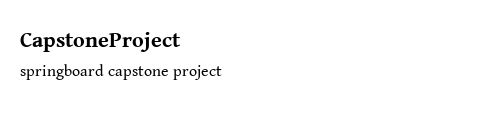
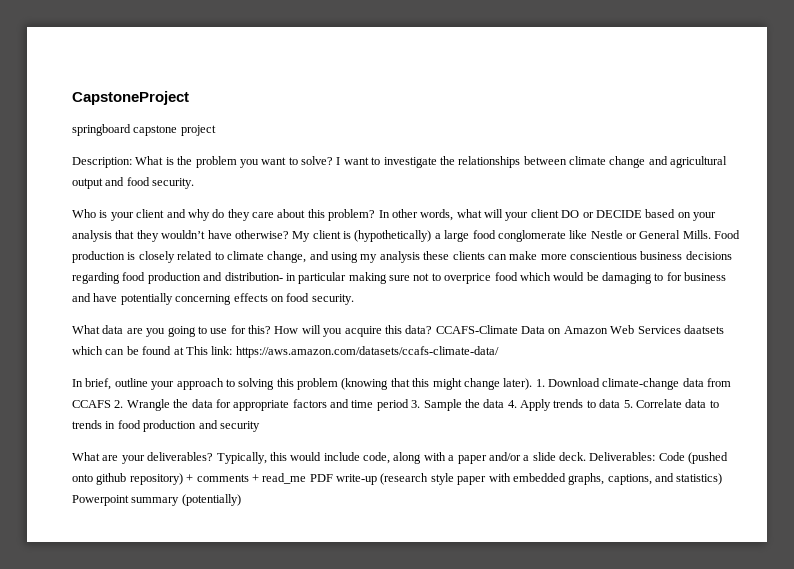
(223, 72) none -> [72,156,728,168] [72,177,195,189] [72,209,716,221] [72,230,741,242] [72,251,732,263] [72,272,727,284] [72,293,354,305] [72,325,724,337] [72,346,499,358] [72,378,732,390] [72,399,719,411] [72,420,260,432] [72,452,729,464] [72,473,723,485] [72,494,241,506] // Description: What is the problem you want to solve? I want to investigate the relationships between climate change and agricultural output and food security. // Who is your client and why do they care about this problem? In other words, what will your client DO or DECIDE based on your analysis that they wouldn’t have otherwise? My client is (hypothetically) a large food conglomerate like Nestle or General Mills. Food production is closely related to climate change, and using my analysis these clients can make more conscientious business decisions regarding food production and distribution- in particular making sure not to overprice food which would be damaging to for business and have potentially concerning effects on food security. // What data are you going to use for this? How will you acquire this data? CCAFS-Climate Data on Amazon Web Services daatsets which can be found at This link: https://aws.amazon.com/datasets/ccafs-climate-data/ // In brief, outline your approach to solving this problem (knowing that this might change later). 1. Download climate-change data from CCAFS 2. Wrangle the data for appropriate factors and time period 3. Sample the data 4. Apply trends to data 5. Correlate data to trends in food production and security // What are your deliverables? Typically, this would include code, along with a paper and/or a slide deck. Deliverables: Code (pushed onto github repository) + comments + read_me PDF write-up (research style paper with embedded graphs, captions, and statistics) Powerpoint summary (potentially)

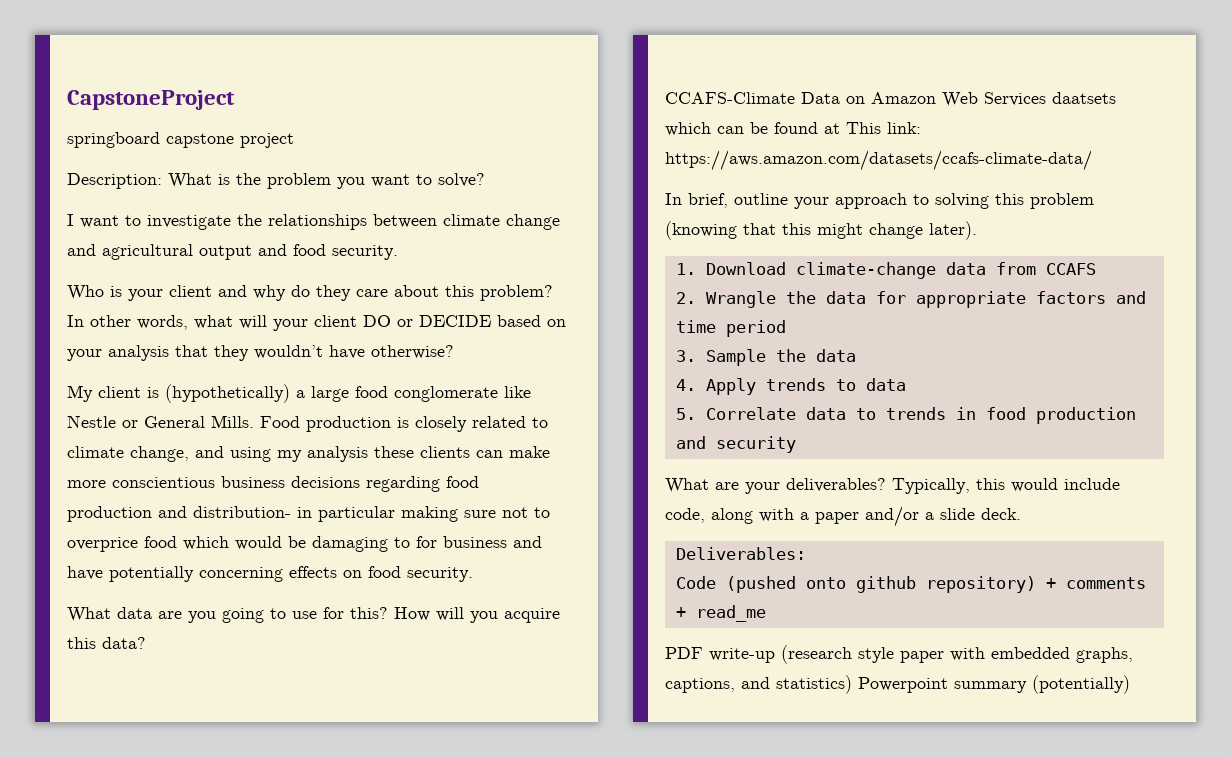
(333, 160) none -> (485, 180) //
(289, 234) none -> (454, 352) //
(433, 329) none -> (146, 643) //
(533, 384) none -> (977, 230) //
(111, 404) none -> (1096, 269) //
(409, 405) none -> (786, 328) //
(505, 403) none -> (856, 355) //
(621, 403) none -> (906, 384) //
(586, 456) none -> (1021, 514) //
(656, 456) none -> (806, 553) //
(307, 478) none -> (766, 613) //

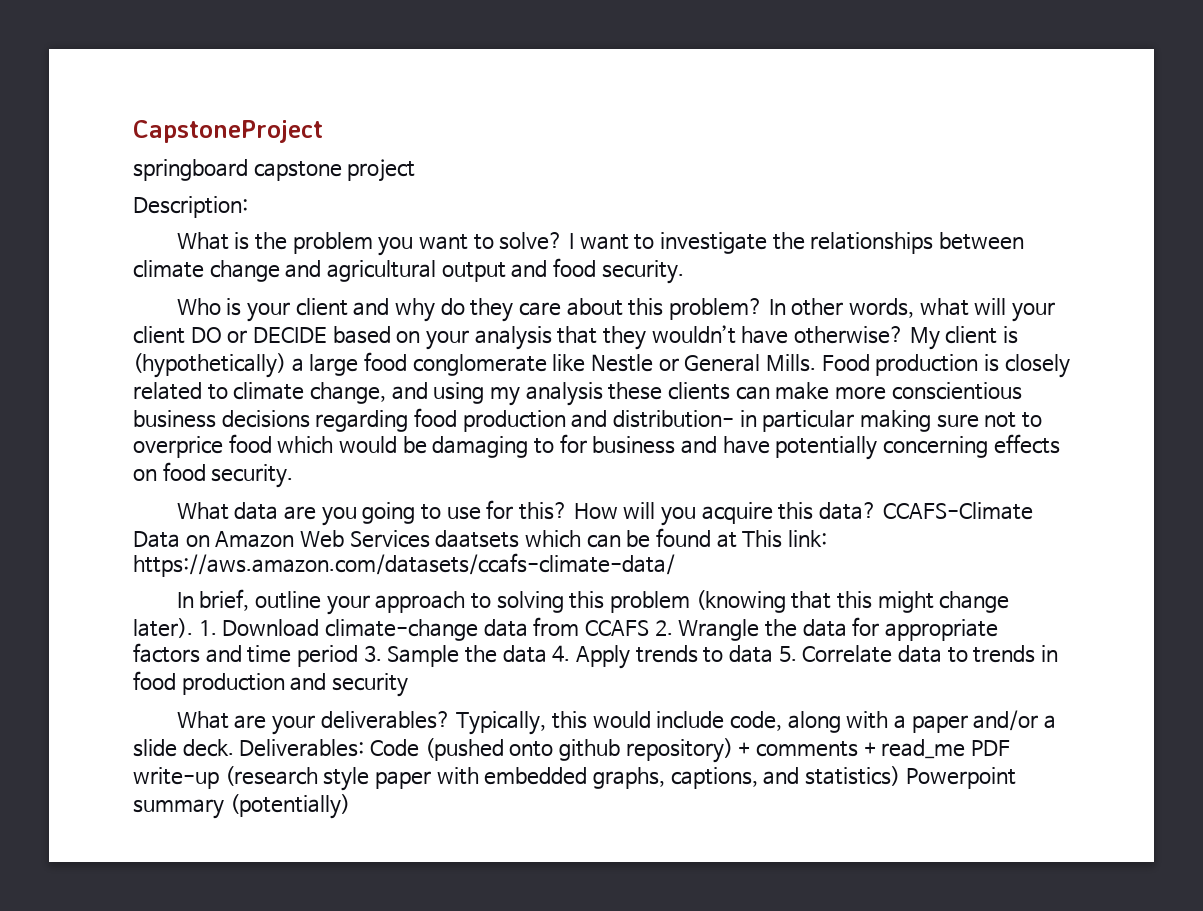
(162, 181) none -> (248, 207) //
(485, 180) // -> (564, 241) none
(454, 352) // -> (904, 335) none
(146, 643) // -> (877, 511) none
(977, 230) // -> (193, 628) none
(1096, 269) // -> (649, 628) none
(786, 328) // -> (358, 656) none
(856, 355) // -> (547, 654) none
(906, 384) // -> (773, 654) none
(1021, 514) // -> (234, 748) none
(806, 553) // -> (365, 748) none
(766, 613) // -> (966, 749) none

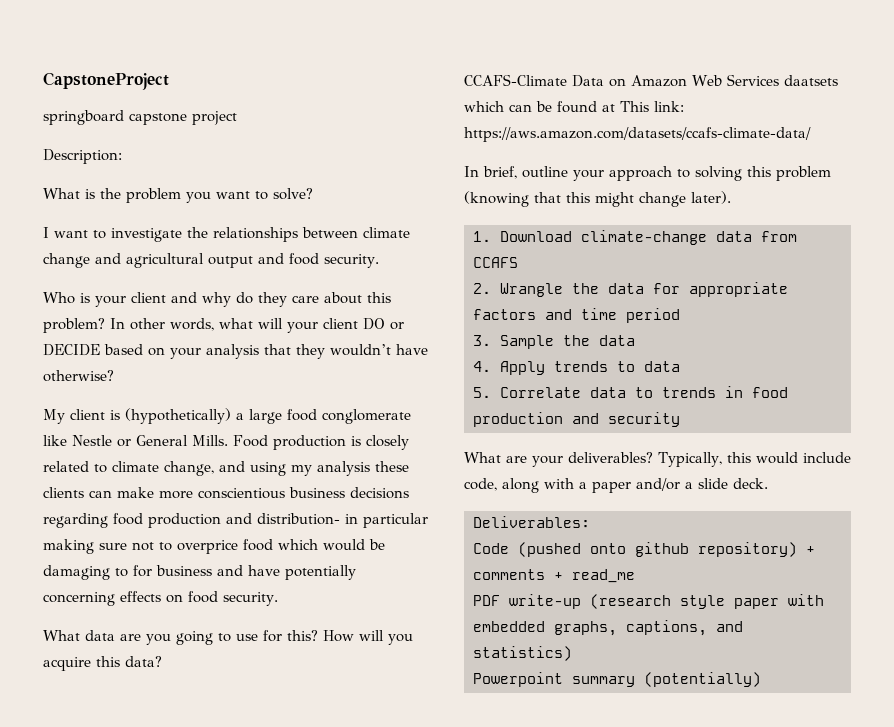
(564, 241) none -> (313, 194) //
(904, 335) none -> (114, 376) //
(877, 511) none -> (162, 661) //
(193, 628) none -> (731, 197) //
(649, 628) none -> (518, 262) //
(358, 656) none -> (680, 315) //
(547, 654) none -> (635, 340) //
(773, 654) none -> (680, 366) //
(234, 748) none -> (768, 483) //
(365, 748) none -> (590, 522) //
(966, 749) none -> (635, 576) //
(900, 776) none -> (572, 653) //

